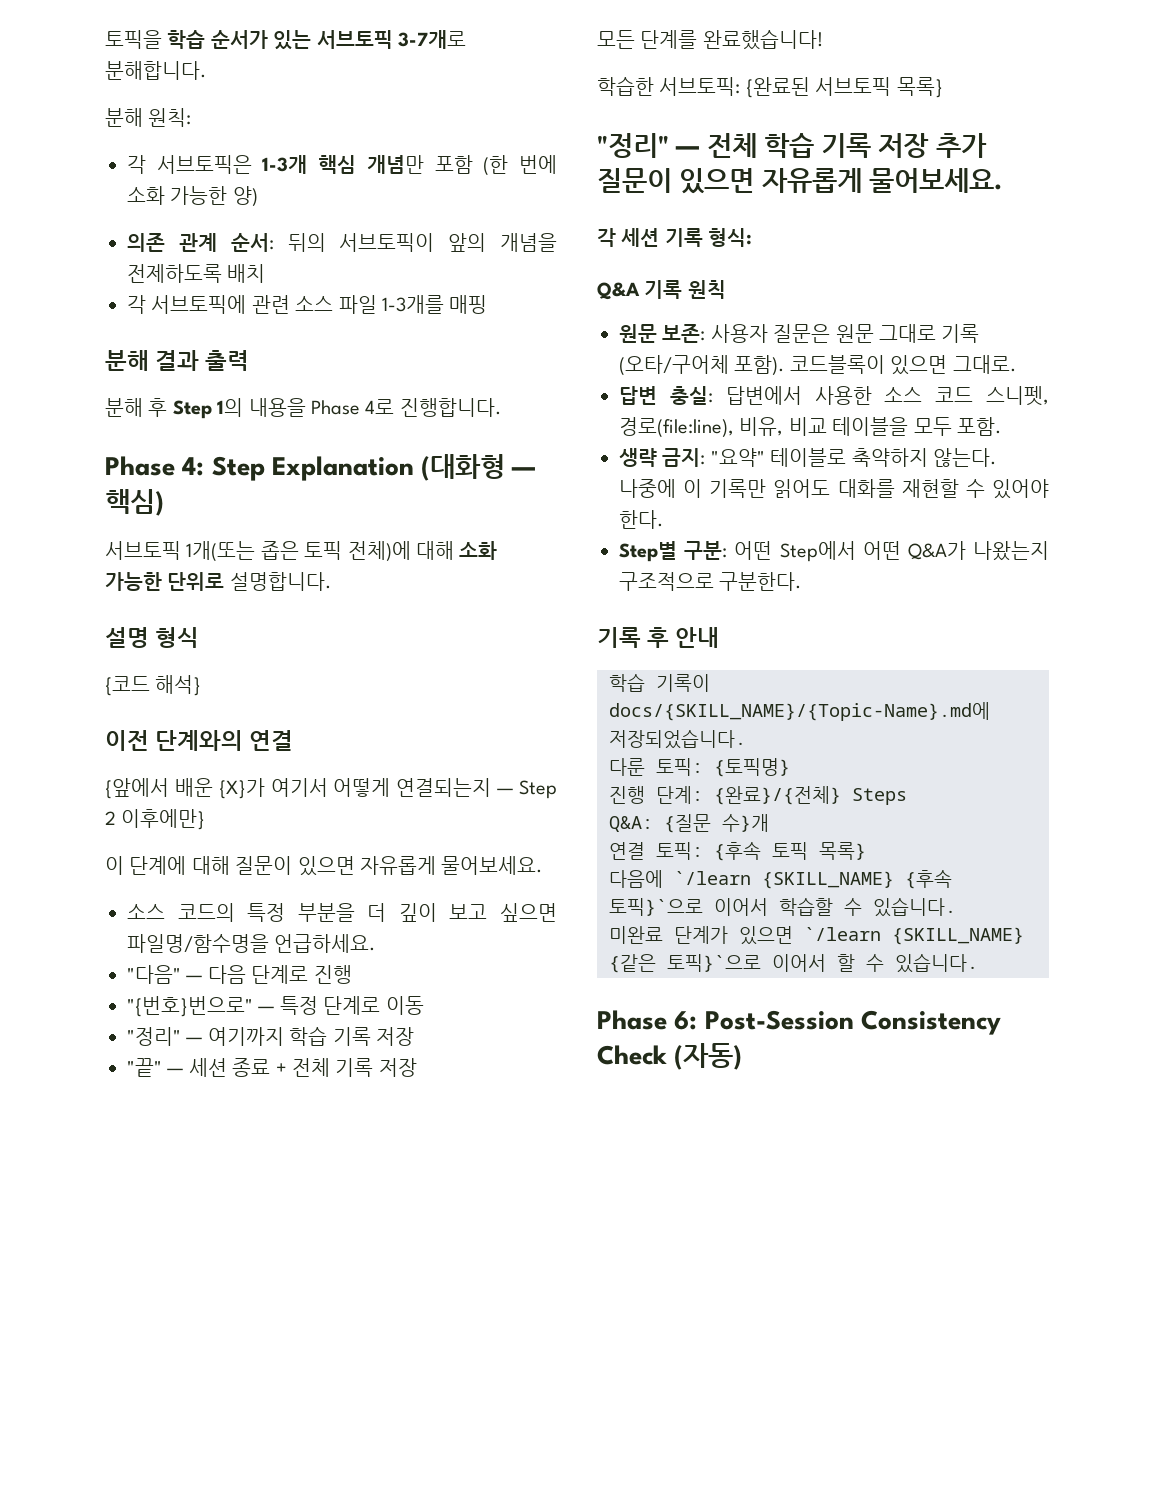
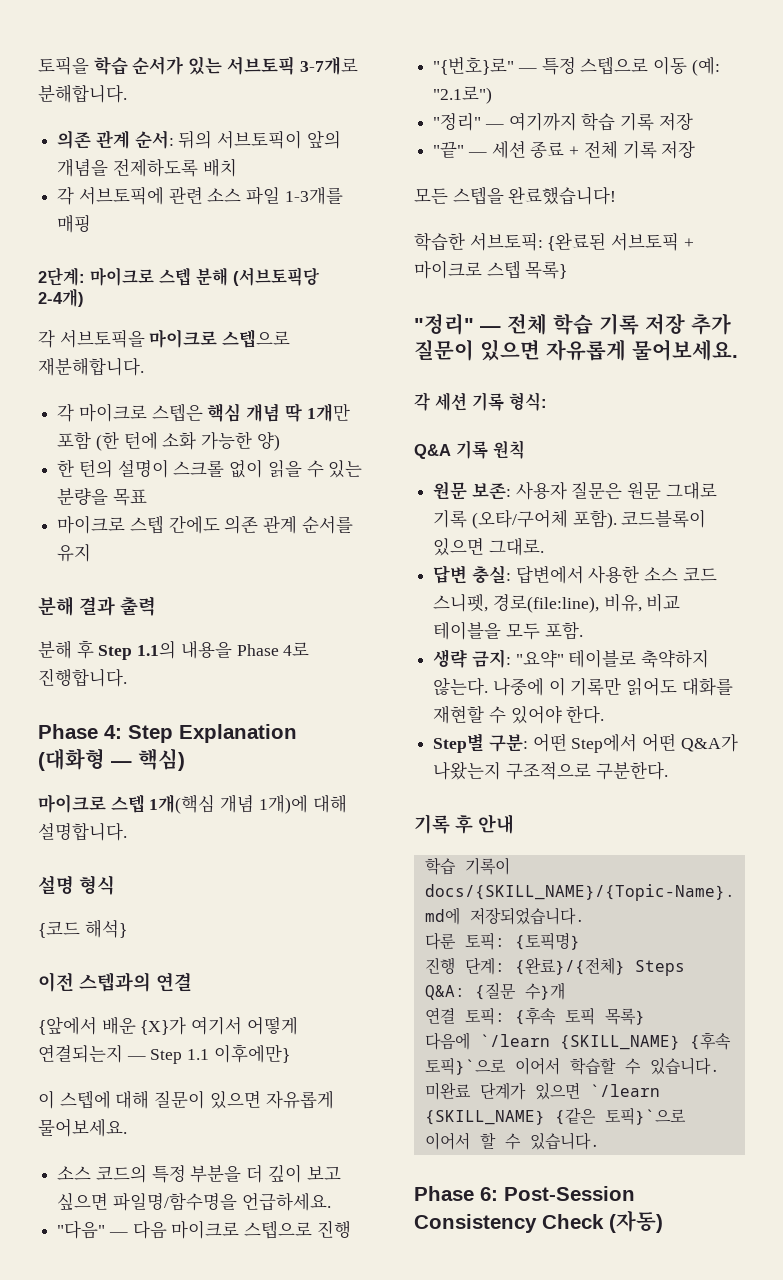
[105,108,192,127] [127,155,557,176] [127,186,258,207] // 분해 원칙: // 각 서브토픽은 1-3개 핵심 개념만 포함 (한 번에 소화 가능한 양) -> (127, 93) none
(488, 304) none -> [38,267,319,286] [38,288,84,307] [38,329,291,348] [38,357,144,376] [57,403,350,422] [57,431,280,451] [57,459,363,478] [57,488,147,506] [57,515,353,534] [57,544,92,562] // 2단계: 마이크로 스텝 분해 (서브토픽당 2-4개) // 각 서브토픽을 마이크로 스텝으로 재분해합니다. // 각 마이크로 스텝은 핵심 개념 딱 1개만 포함 (한 턴에 소화 가능한 양) // 한 턴의 설명이 스크롤 없이 읽을 수 있는 분량을 목표 // 마이크로 스텝 간에도 의존 관계 순서를 유지
[217,398,244,417] 1의 -> [137,640,177,659] 1.1의
[105,541,498,562] [105,572,225,591] 서브토픽 1개(또는 좁은 토픽 전체)에 대해 소화 가능한 단위로 -> [38,794,347,814] 마이크로 스텝 1개(핵심 개념 1개)에 대해
[155,730,244,751] 단계와의 -> [79,972,151,992] 스텝과의
[105,811,116,825] 2 -> [187,1049,210,1060] 1.1
[129,856,187,875] 단계에 -> [59,1090,111,1109] 스텝에
[251,965,309,984] 단계로 -> [171,1220,313,1239] 마이크로 스텝으로
[127,996,253,1017] "{번호}번으로" -> [433,56,515,75] "{번호}로"
[323,996,381,1015] 단계로 -> [580,56,649,75] 스텝으로
(424, 1005) none -> [691,57,720,76] [433,86,493,104] (예: "2.1로")
[640,30,698,49] 단계를 -> [452,186,504,205] 스텝을
(892, 86) none -> [683,238,694,248] [414,260,521,279] + 마이크로 스텝

